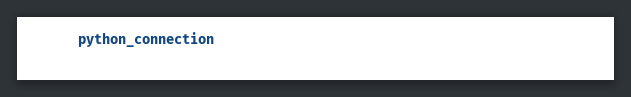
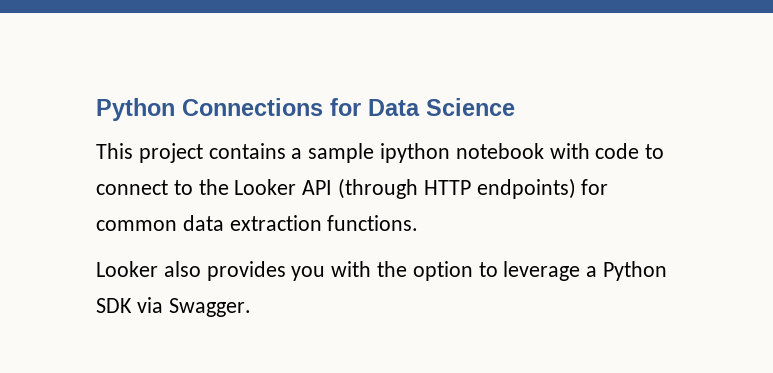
[78,32,214,47] python_connection -> [96,98,515,121] [96,143,665,163] [96,178,609,199] [96,215,419,231] [96,261,668,281] [96,297,251,317] Python Connections for Data Science // This project contains a sample ipython notebook with code to connect to the Looker API (through HTTP endpoints) for common data extraction functions. // Looker also provides you with the option to leverage a Python SDK via Swagger.

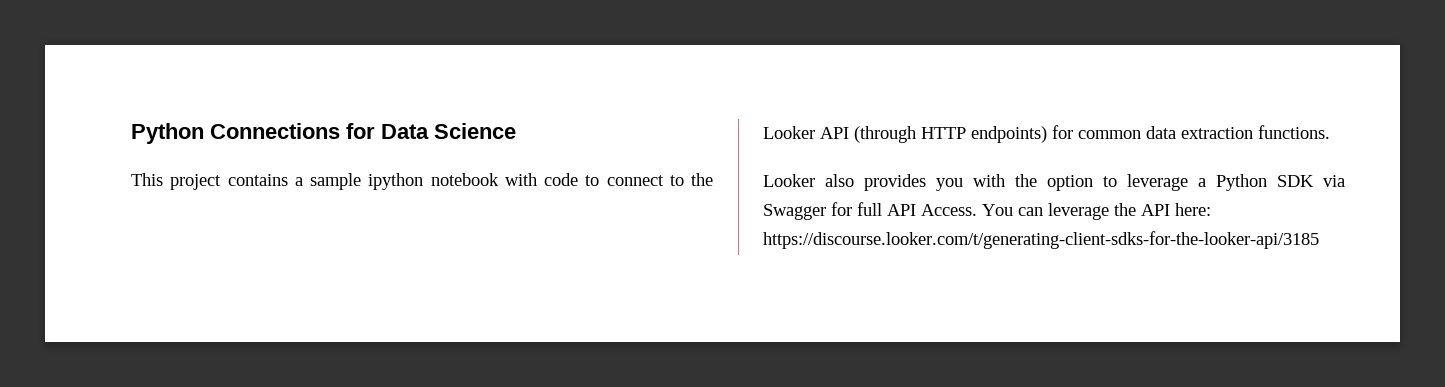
[168,298,251,317] Swagger. -> [763,202,1211,220] [763,231,1319,249] Swagger for full API Access. You can leverage the API here: https://discourse.looker.com/t/generating-client-sdks-for-the-looker-api/3185

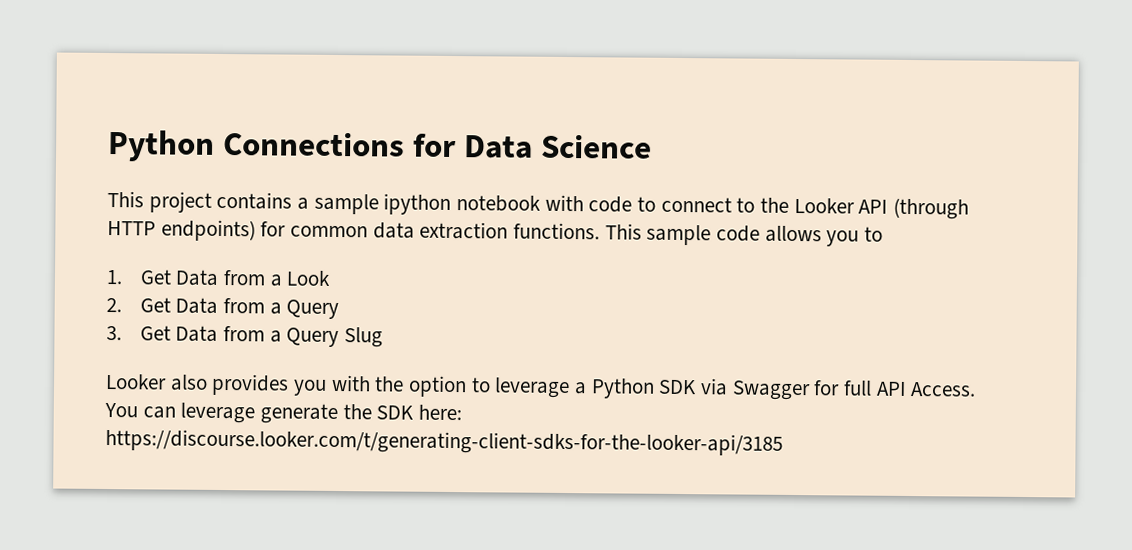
(1330, 132) none -> [604,223,884,247] [106,269,332,287] [106,297,340,320] [106,325,383,348] This sample code allows you to // 1. Get Data from a Look // 2. Get Data from a Query // 3. Get Data from a Query Slug
[1114,203,1170,216] the API -> [260,403,415,425] generate the SDK

